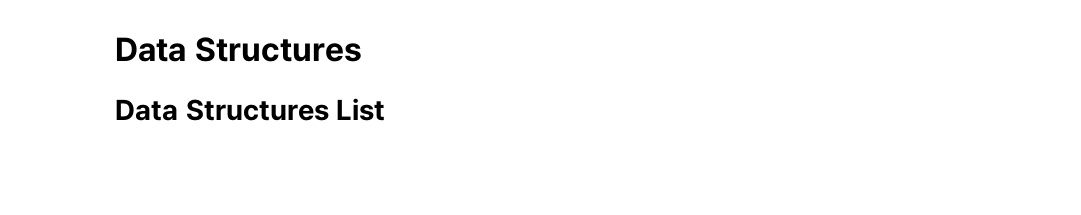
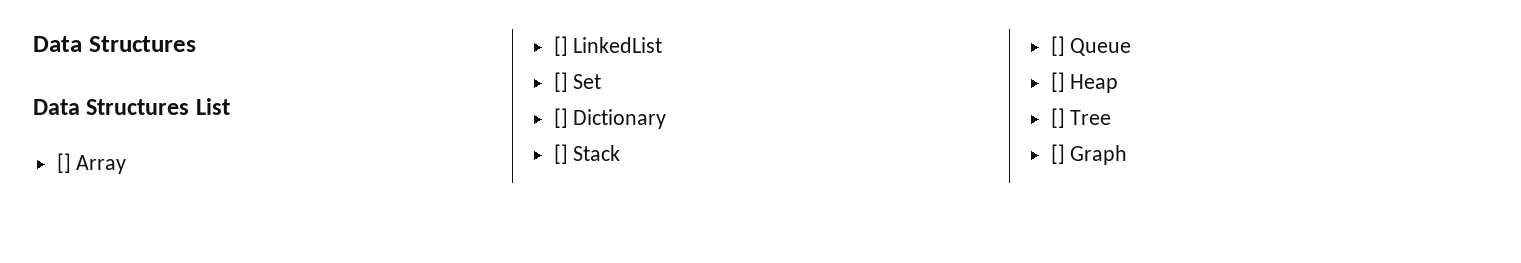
(386, 109) none -> [56,153,127,174] [553,36,663,56] [553,72,602,92] [553,108,667,129] [553,144,621,164] [1050,36,1132,56] [1050,72,1119,93] [1050,108,1112,128] [1050,144,1128,165] // [] Array // [] LinkedList // [] Set // [] Dictionary // [] Stack // [] Queue // [] Heap // [] Tree // [] Graph

